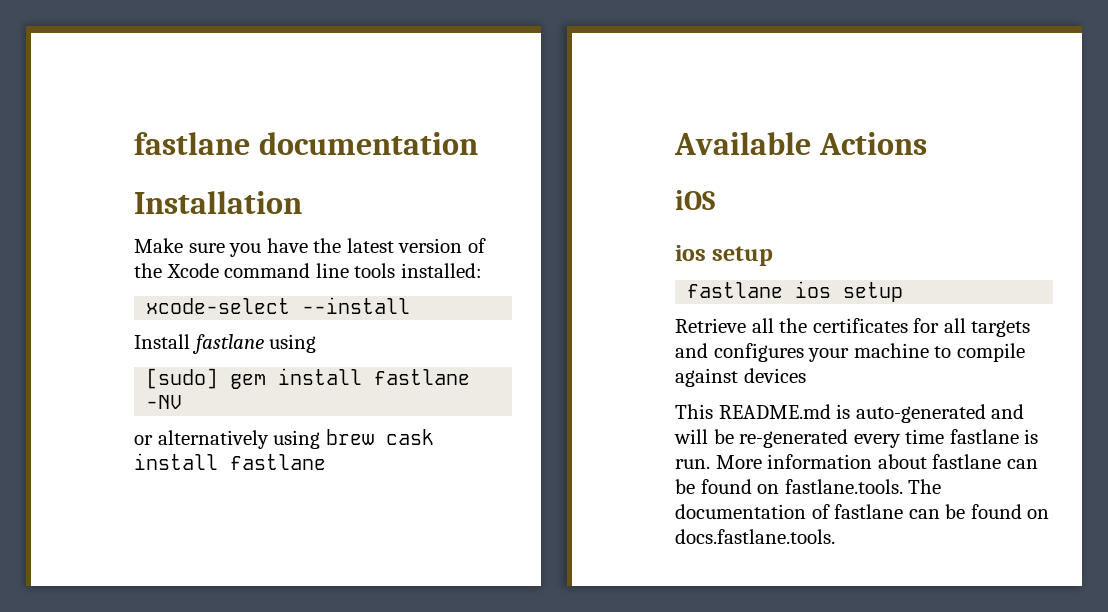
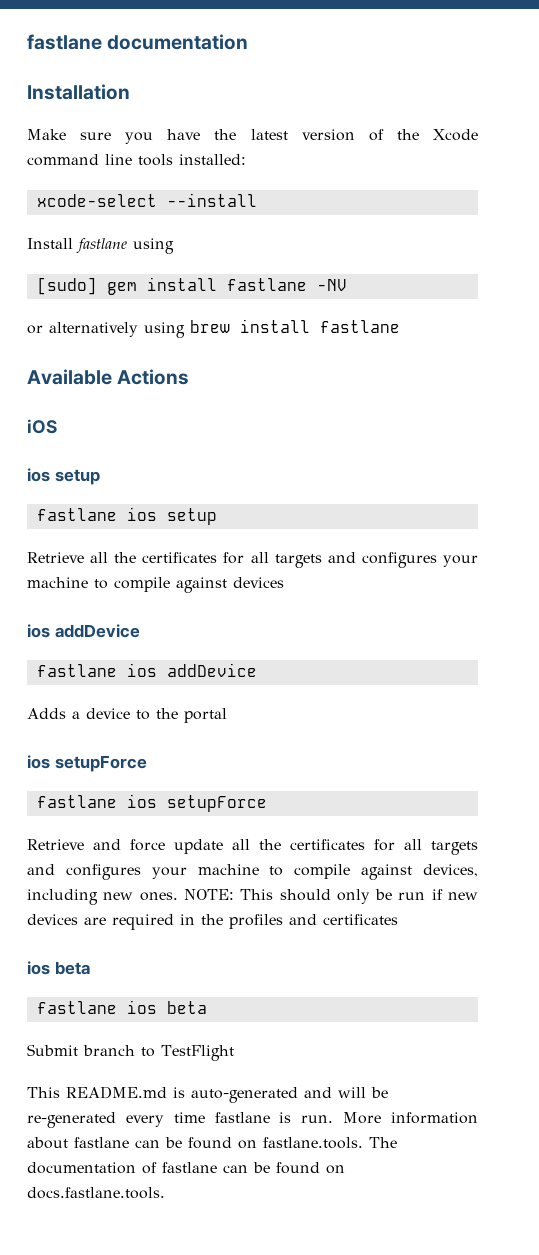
[385,429,434,445] cask -> (230, 326) none
(806, 375) none -> [27,624,140,638] [36,663,257,677] [27,708,227,723] [27,755,147,772] [36,794,267,812] [27,839,478,855] [27,864,478,880] [27,889,479,905] [27,914,398,930] [27,961,90,975] [36,1000,207,1014] [27,1044,234,1061] // ios addDevice // fastlane ios addDevice // Adds a device to the portal // ios setupForce // fastlane ios setupForce // Retrieve and force update all the certificates for all targets and configures your machine to compile against devices, including new ones. NOTE: This should only be run if new devices are required in the profiles and certificates // ios beta // fastlane ios beta // Submit branch to TestFlight

